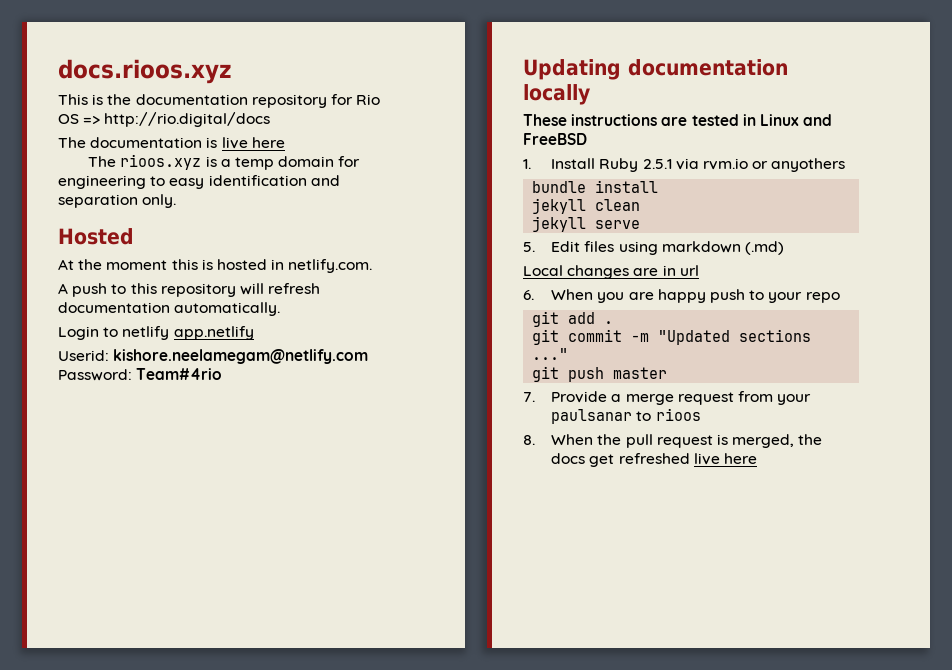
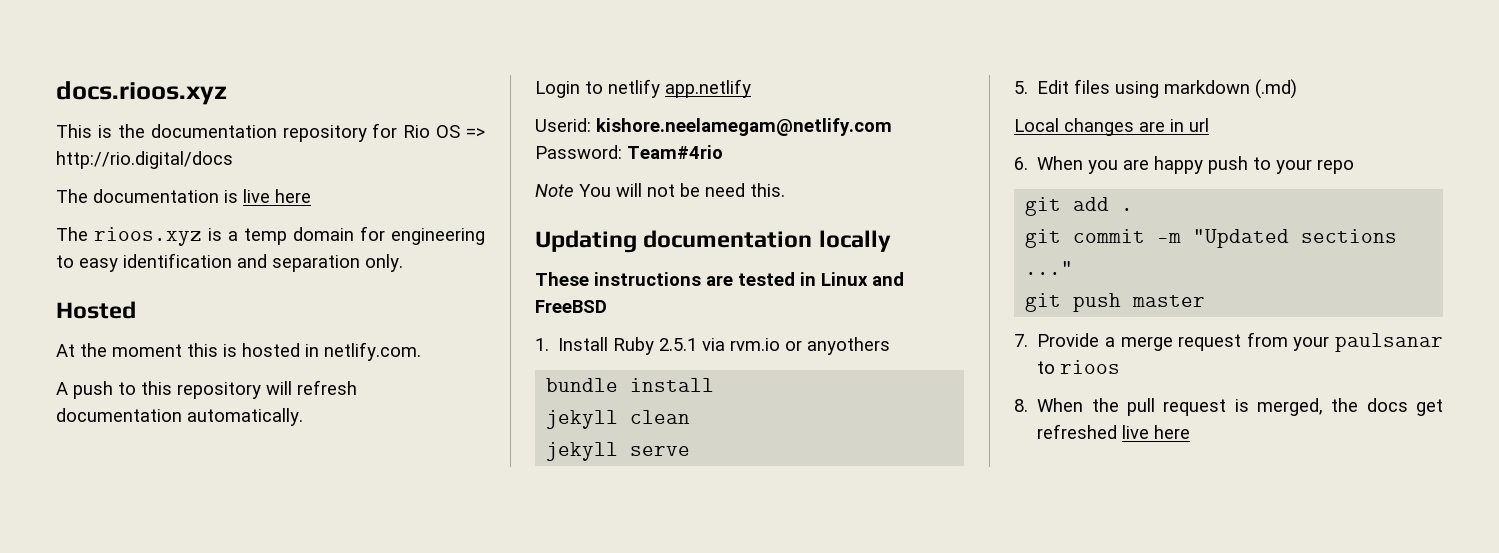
(223, 374) none -> [535,183,785,197] // Note You will not be need this.

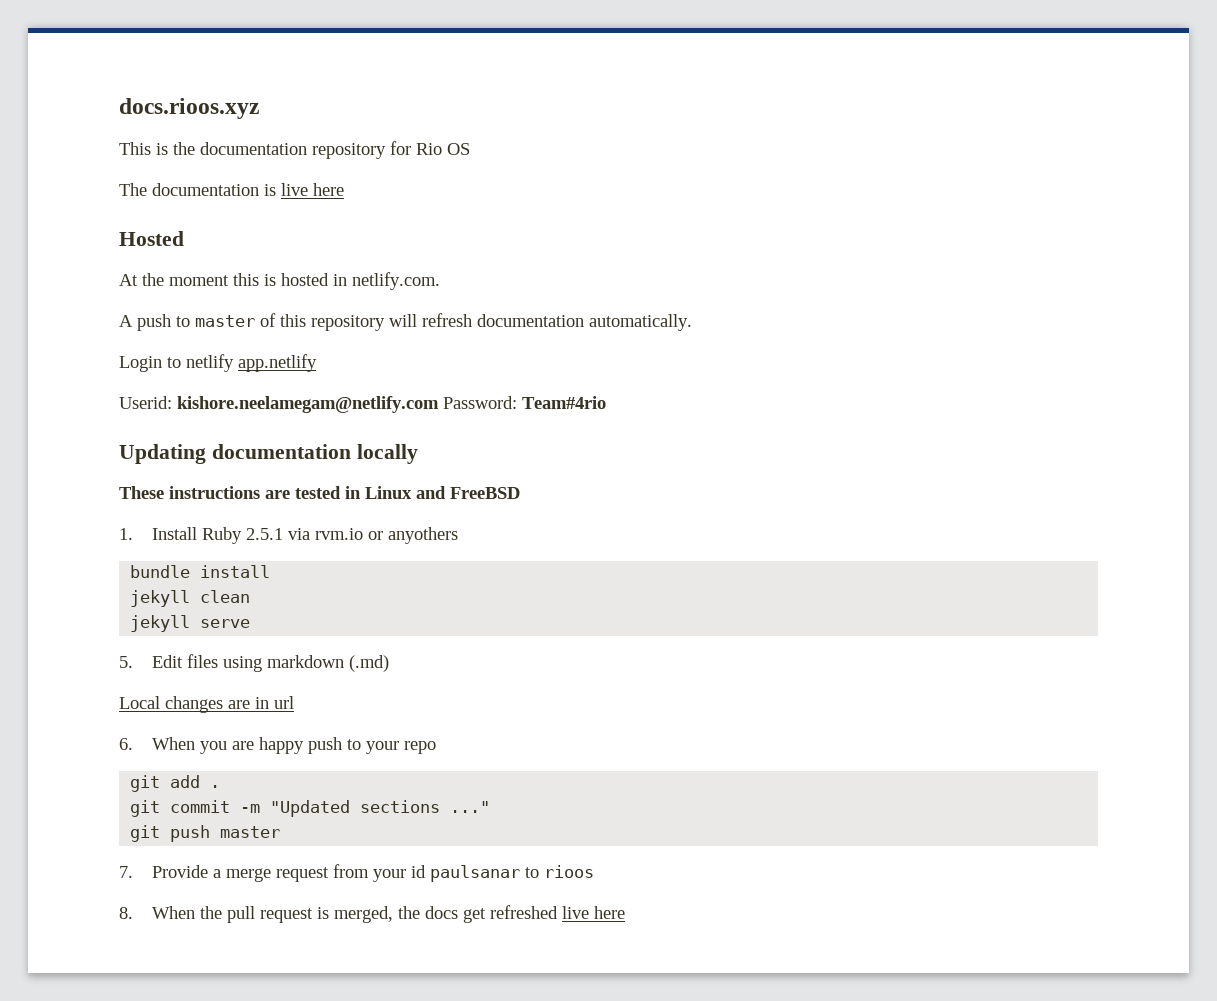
[466,128,485,138] [56,151,233,169] => http://rio.digital/docs -> (470, 149) none
[56,226,485,246] [56,253,403,272] // The rioos.xyz is a temp domain for engineering to easy identification and separation only. -> (344, 189) none
(136, 388) none -> [195,313,276,327] master of
[535,183,785,197] // Note You will not be need this. -> (606, 402) none
(1330, 343) none -> [411,865,427,878] id

